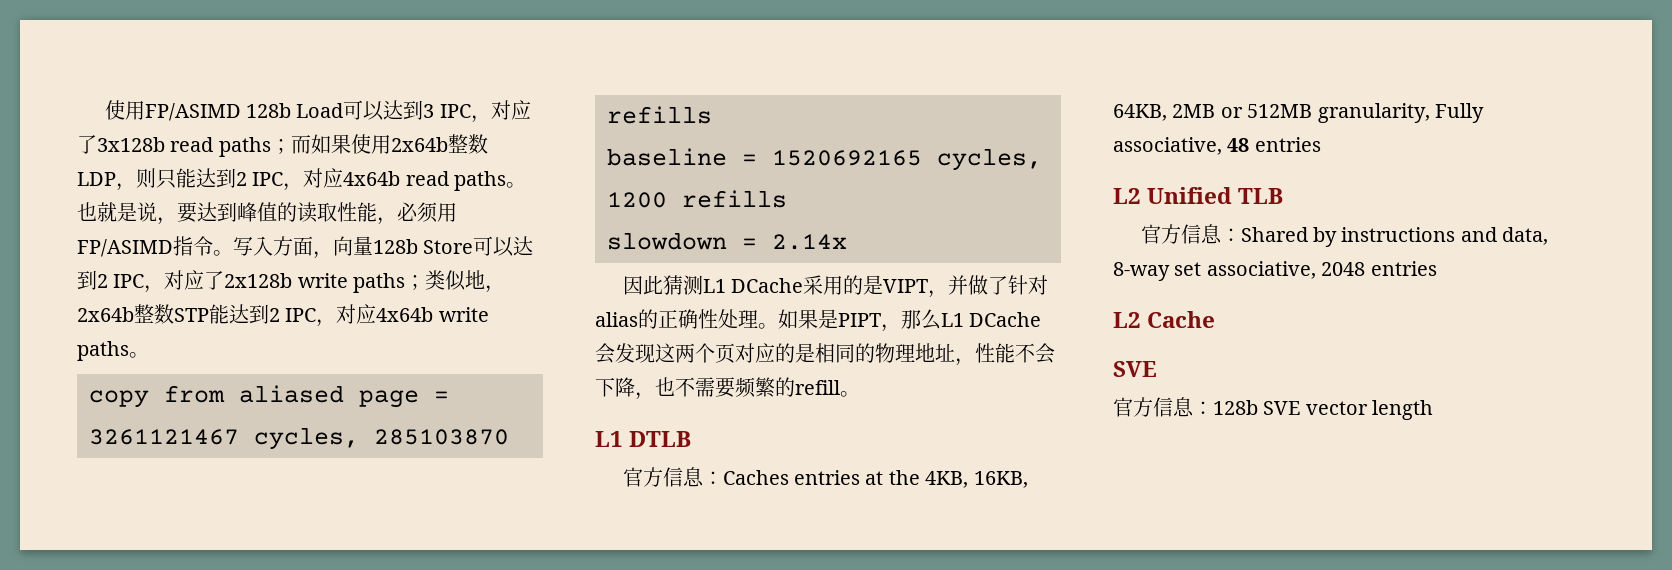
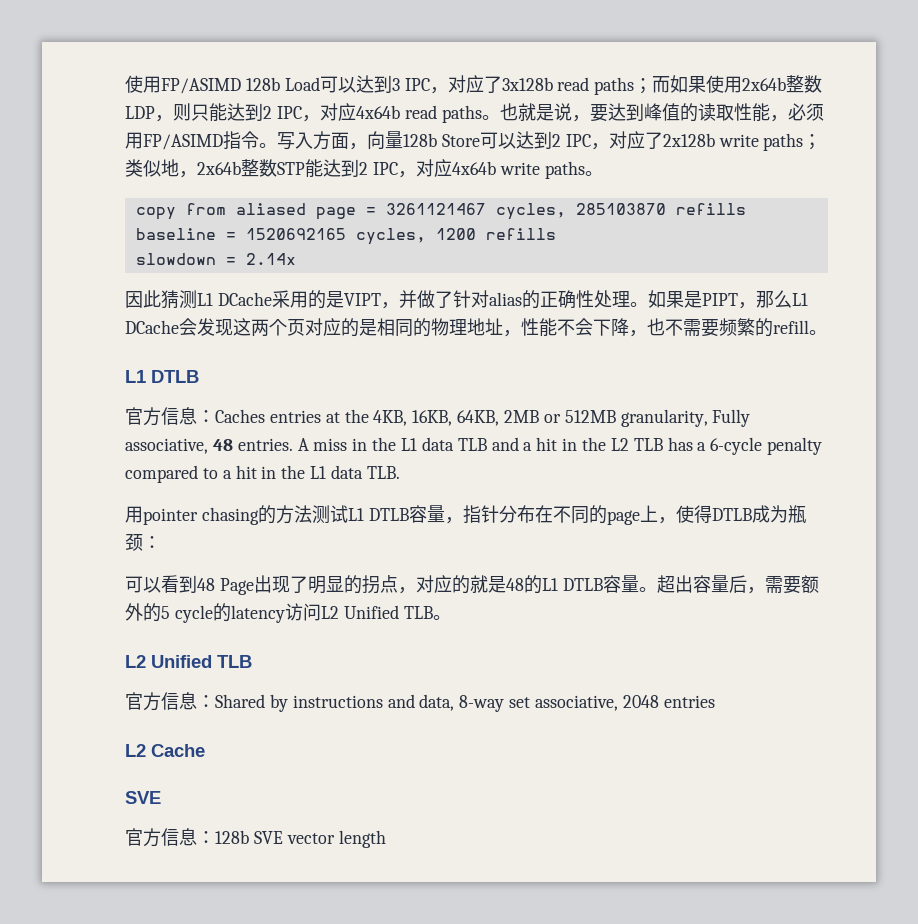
[1254,137,1321,152] entries -> [237,437,823,455] [125,465,400,483] [125,505,806,525] [125,533,161,551] [125,575,819,595] [125,603,451,623] entries. A miss in the L1 data TLB and a hit in the L2 TLB has a 6-cycle penalty compared to a hit in the L1 data TLB. // 用pointer chasing的方法测试L1 DTLB容量，指针分布在不同的page上，使得DTLB成为瓶颈： // 可以看到48 Page出现了明显的拐点，对应的就是48的L1 DTLB容量。超出容量后，需要额外的5 cycle的latency访问L2 Unified TLB。

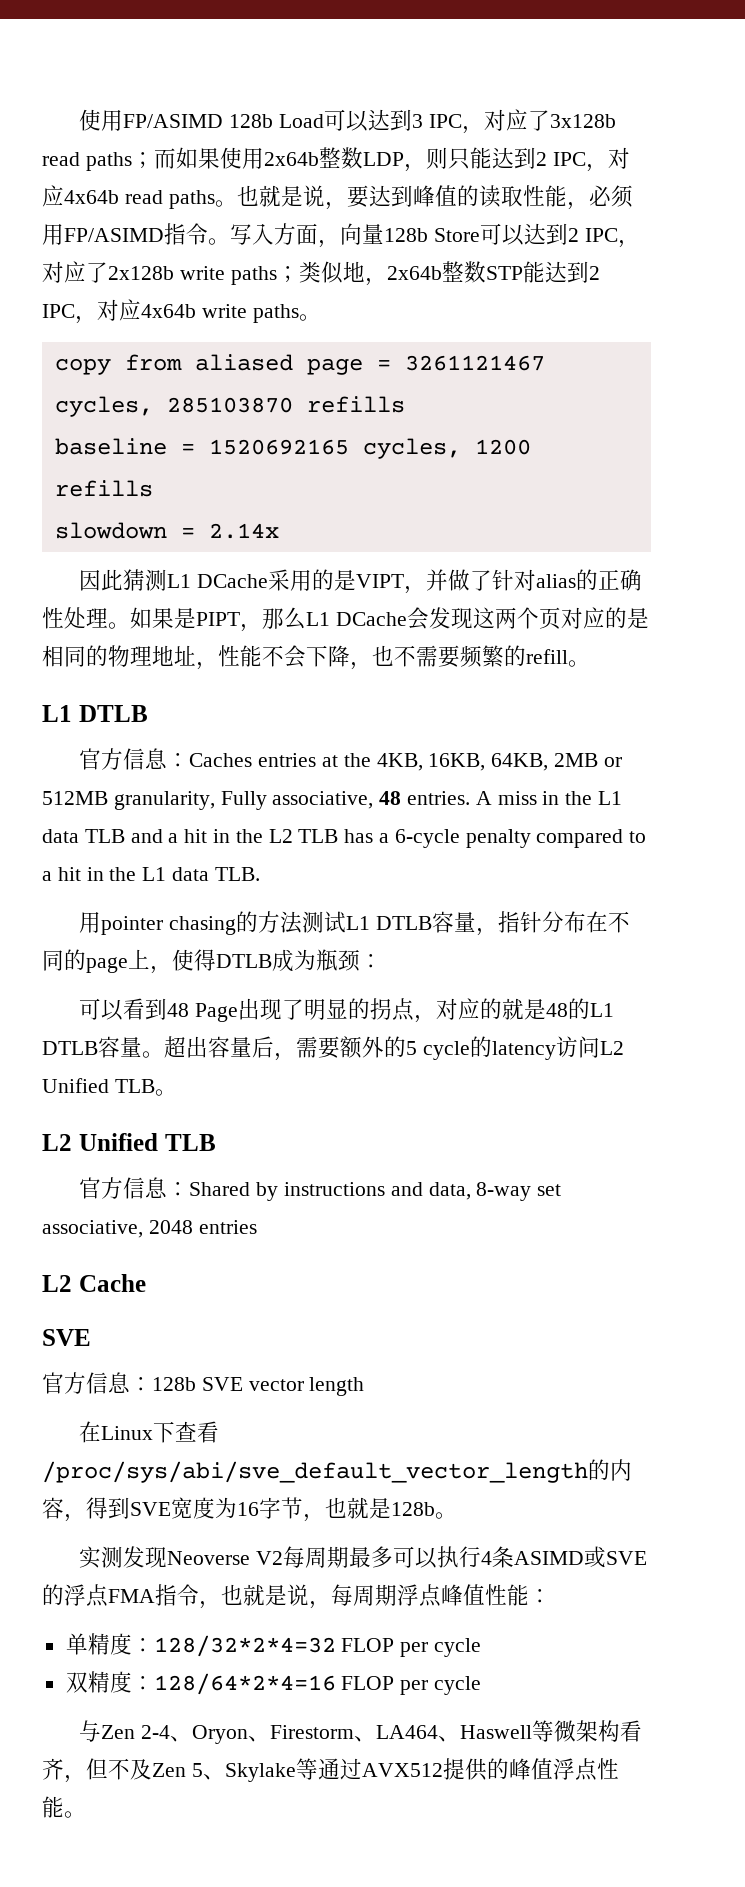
(386, 839) none -> [79,1421,220,1443] [42,1459,632,1483] [42,1497,457,1522] [79,1546,648,1569] [42,1584,551,1609] [65,1633,482,1657] [65,1671,482,1695] [79,1720,643,1744] [42,1758,619,1783] [42,1796,86,1818] // 在Linux下查看/proc/sys/abi/sve_default_vector_length的内容，得到SVE宽度为16字节，也就是128b。 // 实测发现Neoverse V2每周期最多可以执行4条ASIMD或SVE的浮点FMA指令，也就是说，每周期浮点峰值性能： // 单精度：128/32*2*4=32 FLOP per cycle // 双精度：128/64*2*4=16 FLOP per cycle // 与Zen 2-4、Oryon、Firestorm、LA464、Haswell等微架构看齐，但不及Zen 5、Skylake等通过AVX512提供的峰值浮点性能。

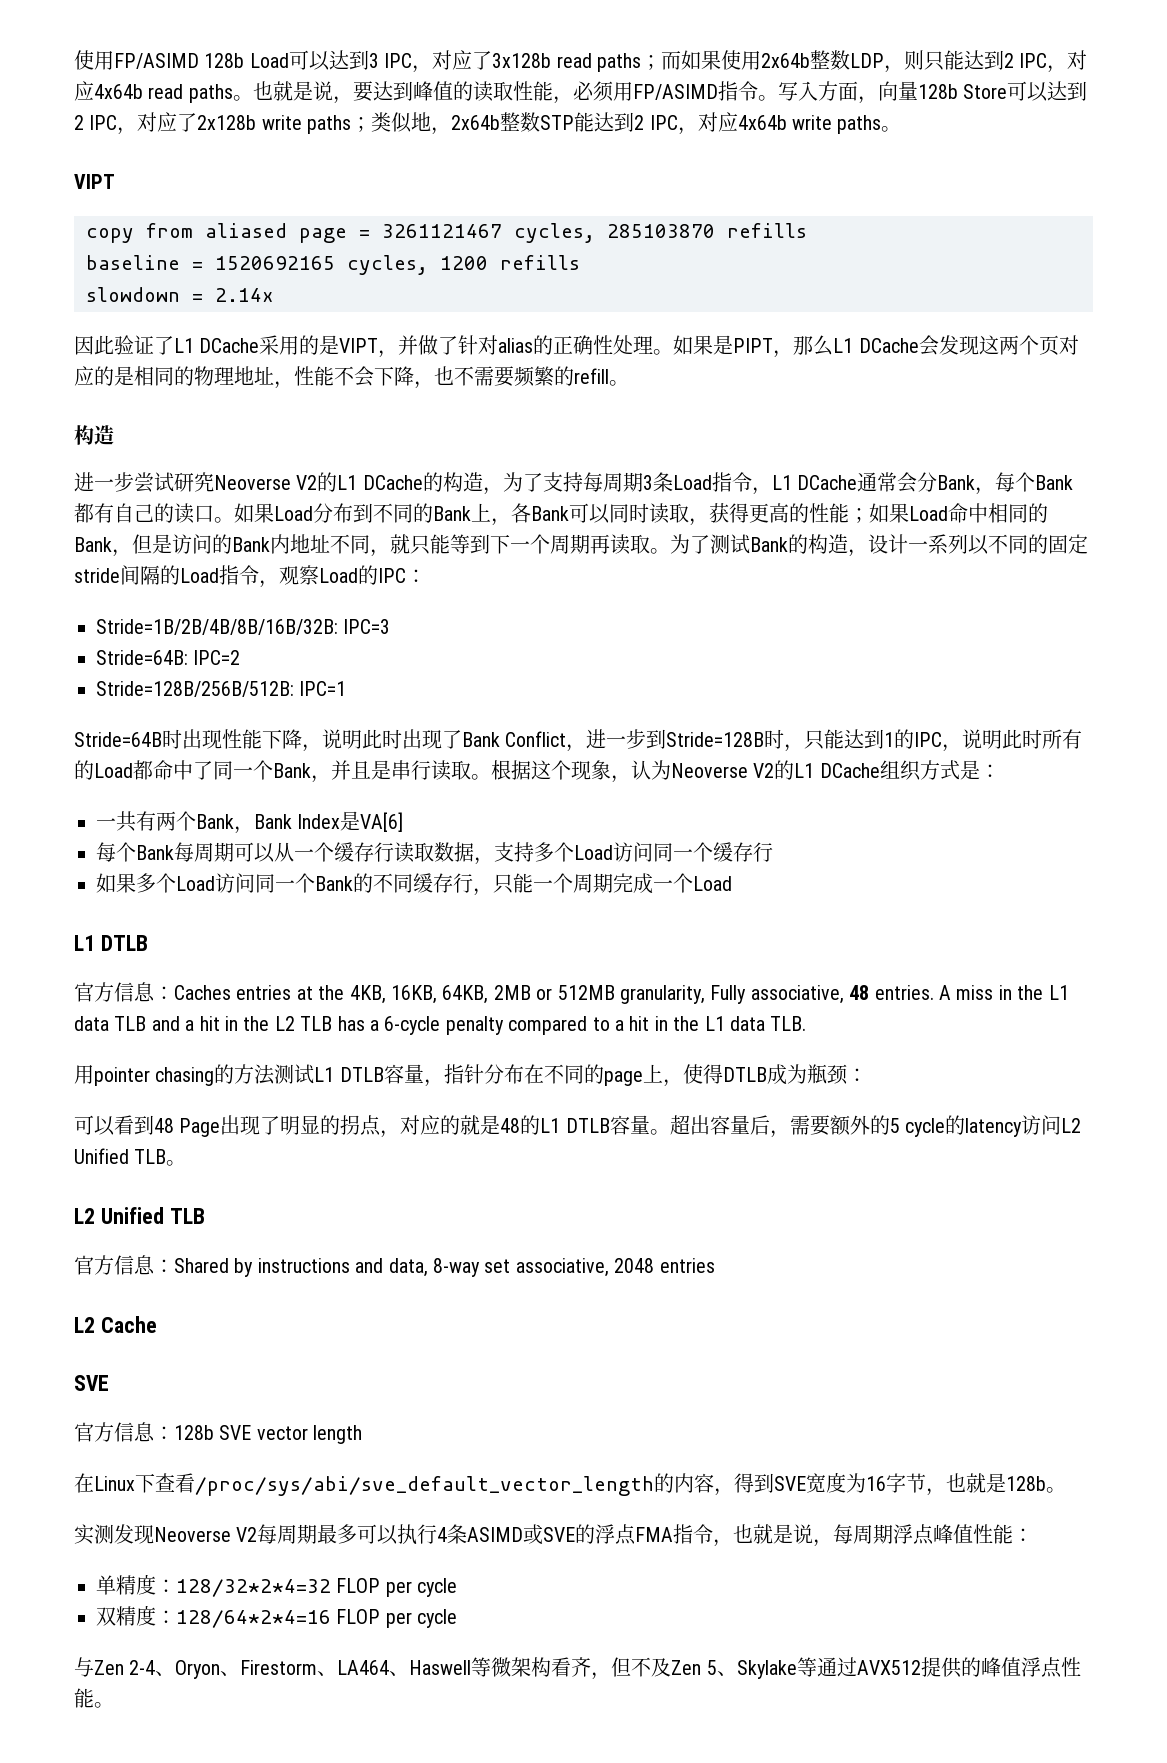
(321, 317) none -> [74,174,115,189] // VIPT
[123,569,168,591] 猜测 -> [114,335,174,355] 验证了
(590, 663) none -> [74,425,114,445] [74,472,1074,495] [74,503,1048,526] [74,534,1088,557] [74,565,426,588] [96,619,391,635] [96,650,241,665] [96,681,347,697] [74,729,1083,752] [74,760,1000,783] [96,811,404,834] [96,842,773,865] [96,873,732,896] // 构造 // 进一步尝试研究Neoverse V2的L1 DCache的构造，为了支持每周期3条Load指令，L1 DCache通常会分Bank，每个Bank都有自己的读口。如果Load分布到不同的Bank上，各Bank可以同时读取，获得更高的性能；如果Load命中相同的Bank，但是访问的Bank内地址不同，就只能等到下一个周期再读取。为了测试Bank的构造，设计一系列以不同的固定stride间隔的Load指令，观察Load的IPC： // Stride=1B/2B/4B/8B/16B/32B: IPC=3 // Stride=64B: IPC=2 // Stride=128B/256B/512B: IPC=1 // Stride=64B时出现性能下降，说明此时出现了Bank Conflict，进一步到Stride=128B时，只能达到1的IPC，说明此时所有的Load都命中了同一个Bank，并且是串行读取。根据这个现象，认为Neoverse V2的L1 DCache组织方式是： // 一共有两个Bank，Bank Index是VA[6] // 每个Bank每周期可以从一个缓存行读取数据，支持多个Load访问同一个缓存行 // 如果多个Load访问同一个Bank的不同缓存行，只能一个周期完成一个Load

